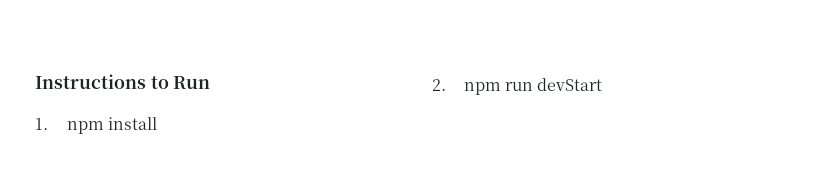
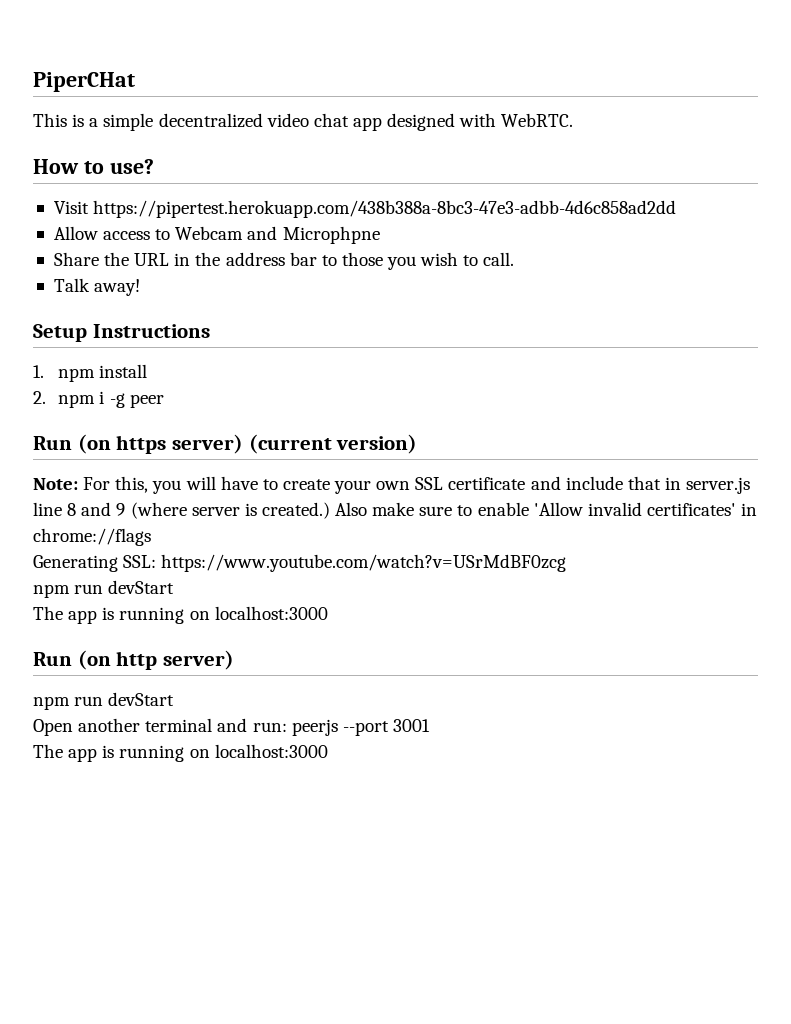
(35, 81) none -> [33,72,135,92] [33,113,574,131] [33,159,154,174] [53,200,677,218] [53,226,380,244] [53,252,515,270] [53,278,141,296] [33,324,87,342] PiperCHat // This is a simple decentralized video chat app designed with WebRTC. // How to use? // Visit https://pipertest.herokuapp.com/438b388a-8bc3-47e3-adbb-4d6c858ad2dd // Allow access to Webcam and Microphpne // Share the URL in the address bar to those you wish to call. // Talk away! // Setup
[150,76,211,89] to Run -> (210, 331) none
[505,78,603,91] run devStart -> [99,391,164,408] [33,434,418,454] [33,476,751,494] [33,502,758,519] [33,528,151,546] [33,554,567,572] [33,580,175,598] [33,606,328,624] [33,650,235,670] [33,692,175,710] [33,718,430,736] [33,744,328,762] i -g peer // Run (on https server) (current version) // Note: For this, you will have to create your own SSL certificate and include that in server.js line 8 and 9 (where server is created.) Also make sure to enable 'Allow invalid certificates' in chrome://flags // Generating SSL: https://www.youtube.com/watch?v=USrMdBF0zcg // npm run devStart // The app is running on localhost:3000 // Run (on http server) // npm run devStart // Open another terminal and run: peerjs --port 3001 // The app is running on localhost:3000

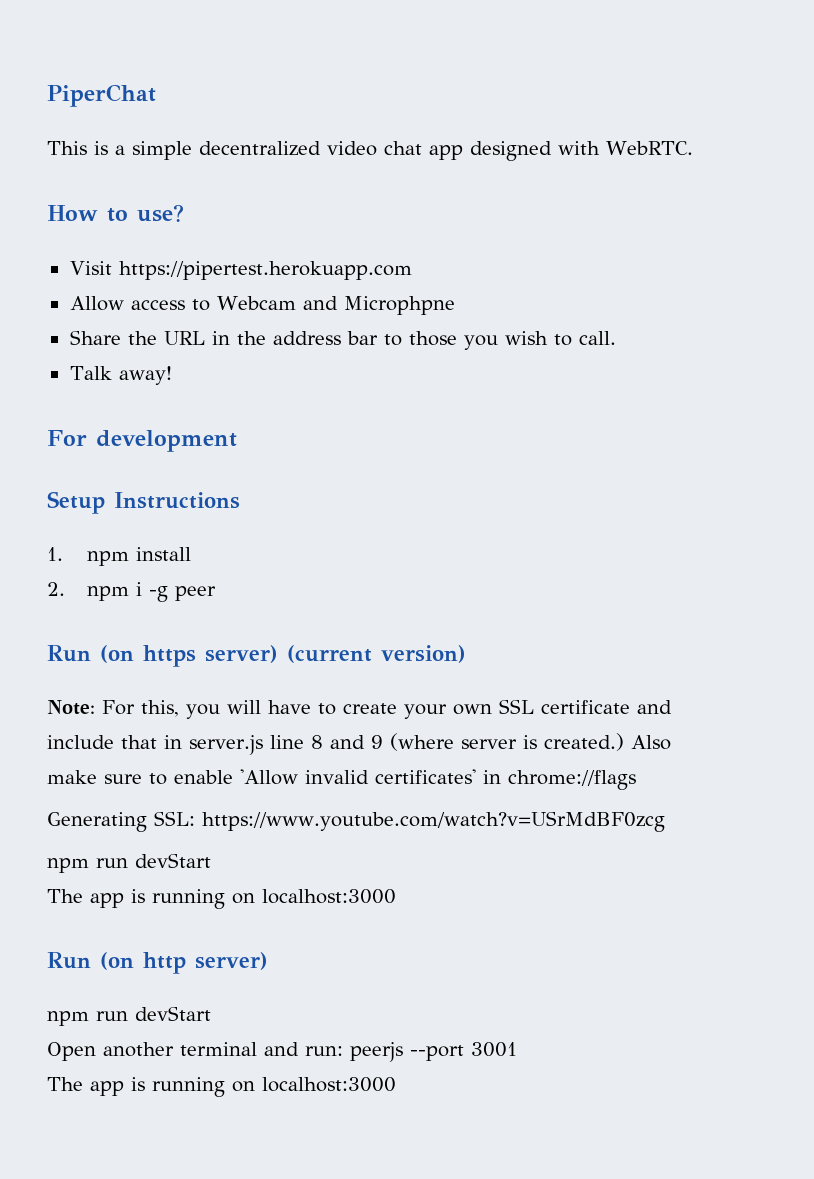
[33,72,135,92] PiperCHat -> [47,84,156,107] PiperChat
[93,200,677,218] https://pipertest.herokuapp.com/438b388a-8bc3-47e3-adbb-4d6c858ad2dd -> [118,261,412,280] https://pipertest.herokuapp.com
(141, 287) none -> [47,430,237,452] // For development

